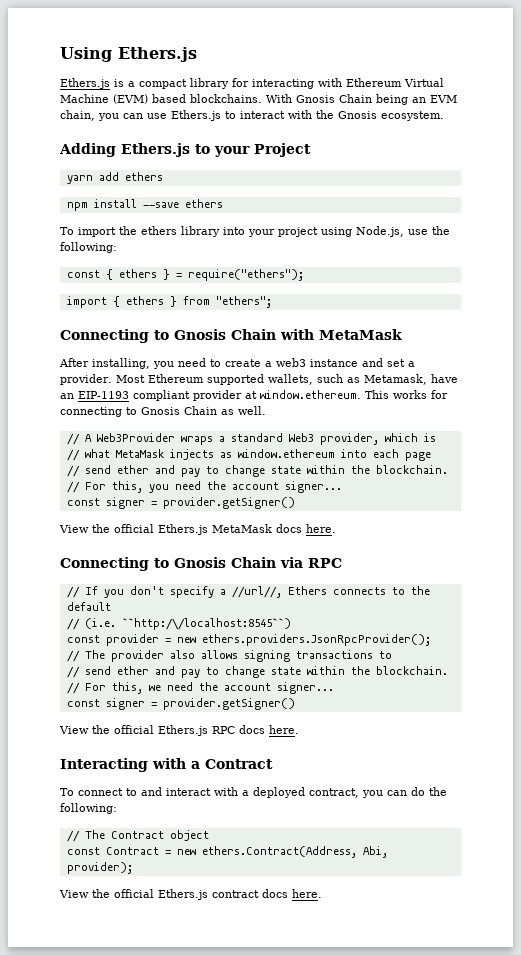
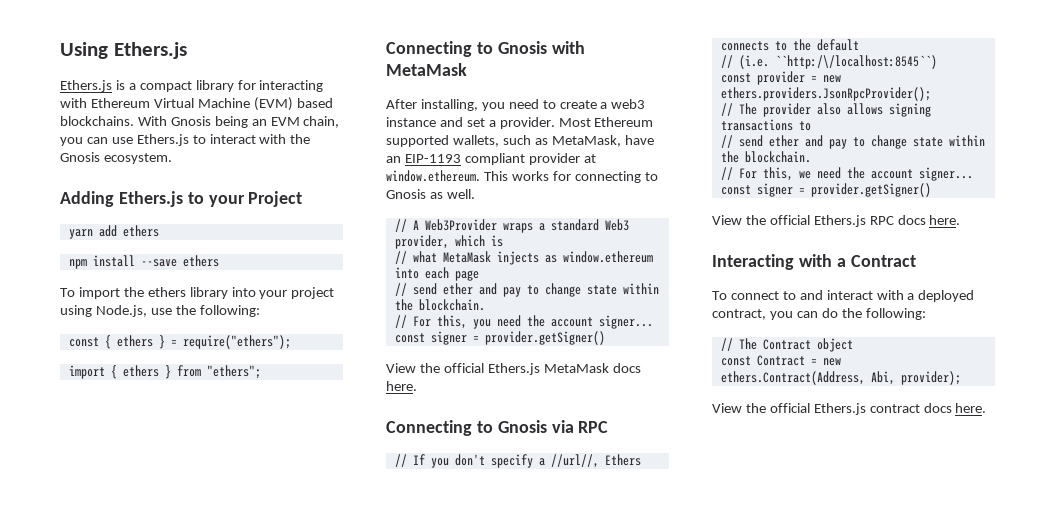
[339,94,372,103] Chain -> (211, 121) none
[231,329,276,340] Chain -> (547, 47) none
[363,374,427,385] Metamask, -> [551,135,621,147] MetaMask,
[184,406,217,415] Chain -> (426, 194) none
[231,557,276,568] Chain -> (547, 426) none

